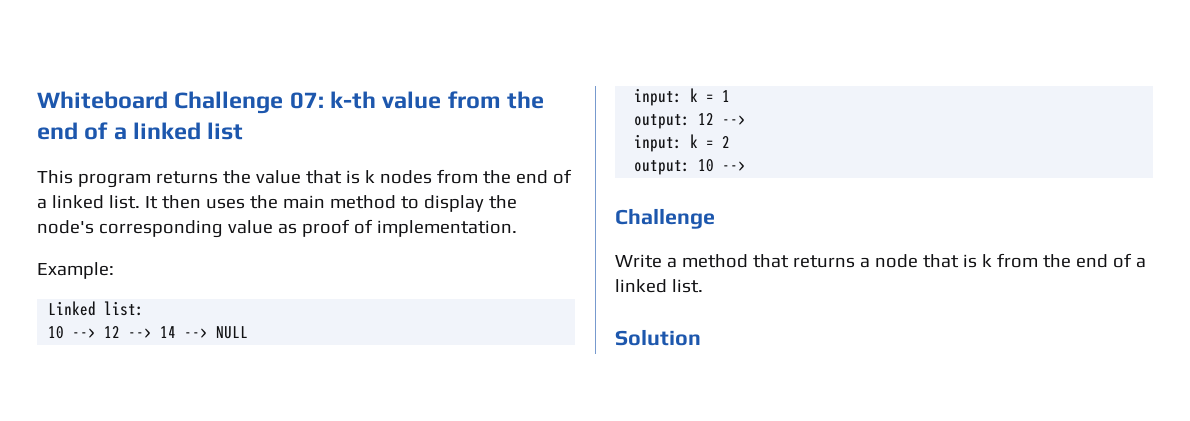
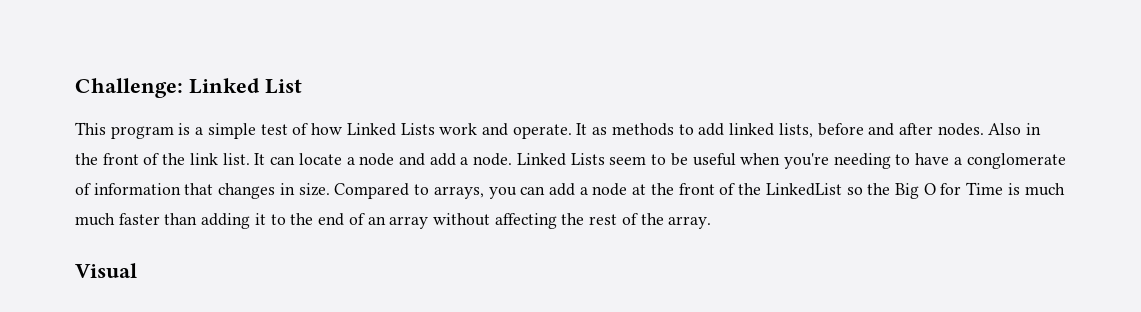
[37,91,545,114] [37,122,244,140] [37,169,572,188] [37,195,517,212] [37,219,517,238] [37,262,114,279] [48,301,145,316] [48,326,249,339] [634,88,731,106] [634,113,747,129] [634,134,731,152] [634,159,747,175] [615,208,715,229] [615,253,1146,268] [615,279,703,293] [615,329,701,346] Whiteboard Challenge 07: k-th value from the end of a linked list // This program returns the value that is k nodes from the end of a linked list. It then uses the main method to display the node's corresponding value as proof of implementation. // Example: // Linked list: // 10 --> 12 --> 14 --> NULL // input: k = 1 // output: 12 --> // input: k = 2 // output: 10 --> // Challenge // Write a method that returns a node that is k from the end of a linked list. // Solution -> [75,78,302,98] [75,122,1042,139] [75,153,1066,169] [75,182,1065,199] [75,213,712,229] [75,263,137,278] Challenge: Linked List // This program is a simple test of how Linked Lists work and operate. It as methods to add linked lists, before and after nodes. Also in the front of the link list. It can locate a node and add a node. Linked Lists seem to be useful when you're needing to have a conglomerate of information that changes in size. Compared to arrays, you can add a node at the front of the LinkedList so the Big O for Time is much much faster than adding it to the end of an array without affecting the rest of the array. // Visual

